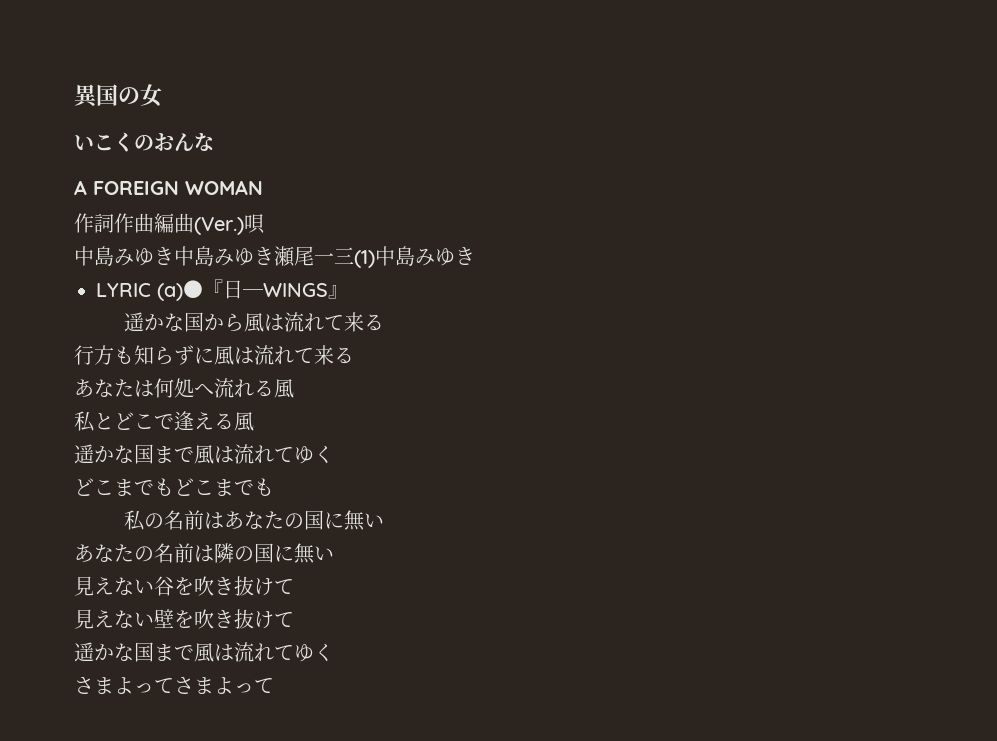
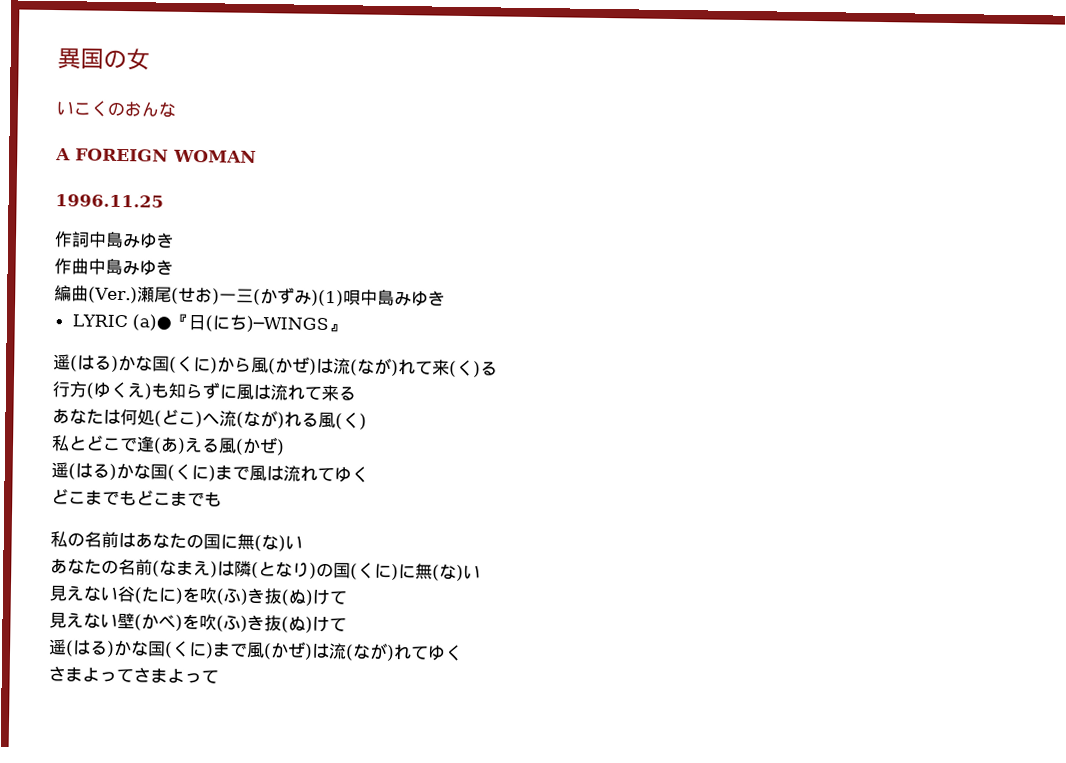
(263, 187) none -> [55,194,164,208] // 1996.11.25
[114,213,265,235] [74,246,375,268] 作曲編曲(Ver.)唄 // 中島みゆき中島みゆき瀬尾一三(1) -> [88,231,175,249] [54,258,174,276] [54,285,361,307] 中島みゆき // 作曲中島みゆき // 編曲(Ver.)瀬尾(せお)一三(かずみ)(1)唄
[243,283,348,299] [123,312,384,332] [74,345,114,365] ─WINGS』 // 遥かな国から風は流れて来る // 行方 -> [204,314,346,334] [53,354,498,378] [52,381,152,400] (にち)─WINGS』 // 遥(はる)かな国(くに)から風(かぜ)は流(なが)れて来(く)る // 行方(ゆくえ)
[194,378,234,398] へ流 -> [154,408,285,429] (どこ)へ流(なが)
(294, 388) none -> [335,412,367,430] (く)
(194, 421) none -> [153,436,186,454] (あ)
[74,444,154,464] // 遥かな国 -> [235,437,285,456] [51,462,216,482] (かぜ) // 遥(はる)かな国(くに)
(365, 520) none -> [254,534,286,552] (な)
[194,543,334,564] [74,576,294,596] [74,609,294,629] [74,642,254,662] は隣の国に無い // 見えない谷を吹き抜けて // 見えない壁を吹き抜けて // 遥かな国まで風は流 -> [152,559,481,582] [49,585,347,606] [49,612,347,633] [48,639,395,662] (なまえ)は隣(となり)の国(くに)に無(な)い // 見えない谷(たに)を吹(ふ)き抜(ぬ)けて // 見えない壁(かべ)を吹(ふ)き抜(ぬ)けて // 遥(はる)かな国(くに)まで風(かぜ)は流(なが)

